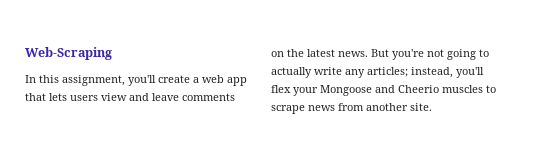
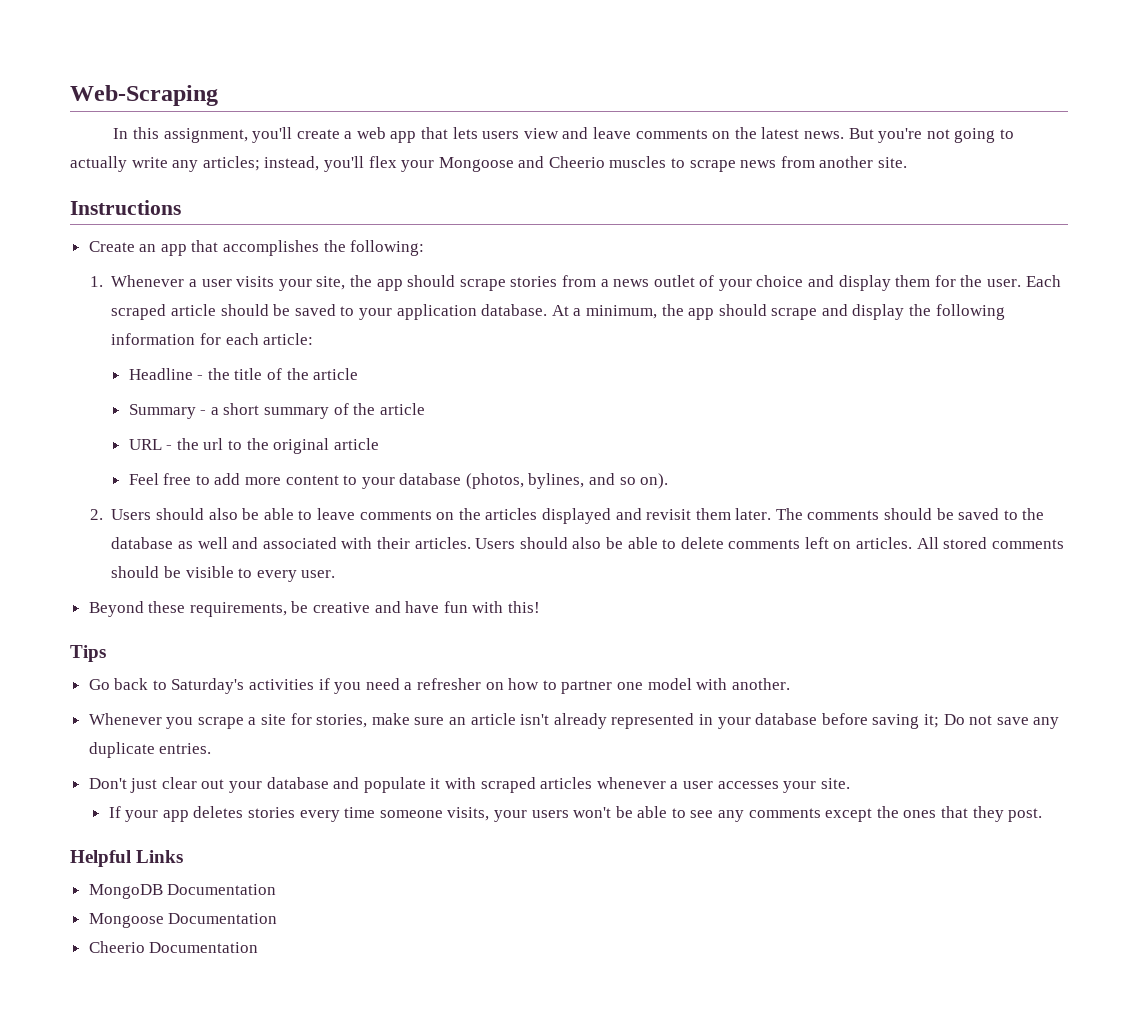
(432, 107) none -> [70,200,181,215] [88,240,425,256] [89,275,1061,291] [111,304,1005,320] [111,333,314,345] [128,368,359,380] [128,403,425,419] [128,438,379,454] [128,473,669,489] [89,508,1045,524] [111,537,1064,549] [111,566,336,582] [88,601,541,617] [70,645,106,662] [88,678,790,694] [88,713,1060,729] [88,742,212,758] [88,777,850,793] [108,806,1043,822] [70,850,184,867] [88,884,277,899] [88,913,278,928] [88,941,259,953] // Instructions // Create an app that accomplishes the following: // 1. Whenever a user visits your site, the app should scrape stories from a news outlet of your choice and display them for the user. Each scraped article should be saved to your application database. At a minimum, the app should scrape and display the following information for each article: // Headline - the title of the article // Summary - a short summary of the article // URL - the url to the original article // Feel free to add more content to your database (photos, bylines, and so on). // 2. Users should also be able to leave comments on the articles displayed and revisit them later. The comments should be saved to the database as well and associated with their articles. Users should also be able to delete comments left on articles. All stored comments should be visible to every user. // Beyond these requirements, be creative and have fun with this! // Tips // Go back to Saturday's activities if you need a refresher on how to partner one model with another. // Whenever you scrape a site for stories, make sure an article isn't already represented in your database before saving it; Do not save any duplicate entries. // Don't just clear out your database and populate it with scraped articles whenever a user accesses your site. // If your app deletes stories every time someone visits, your users won't be able to see any comments except the ones that they post. // Helpful Links // MongoDB Documentation // Mongoose Documentation // Cheerio Documentation

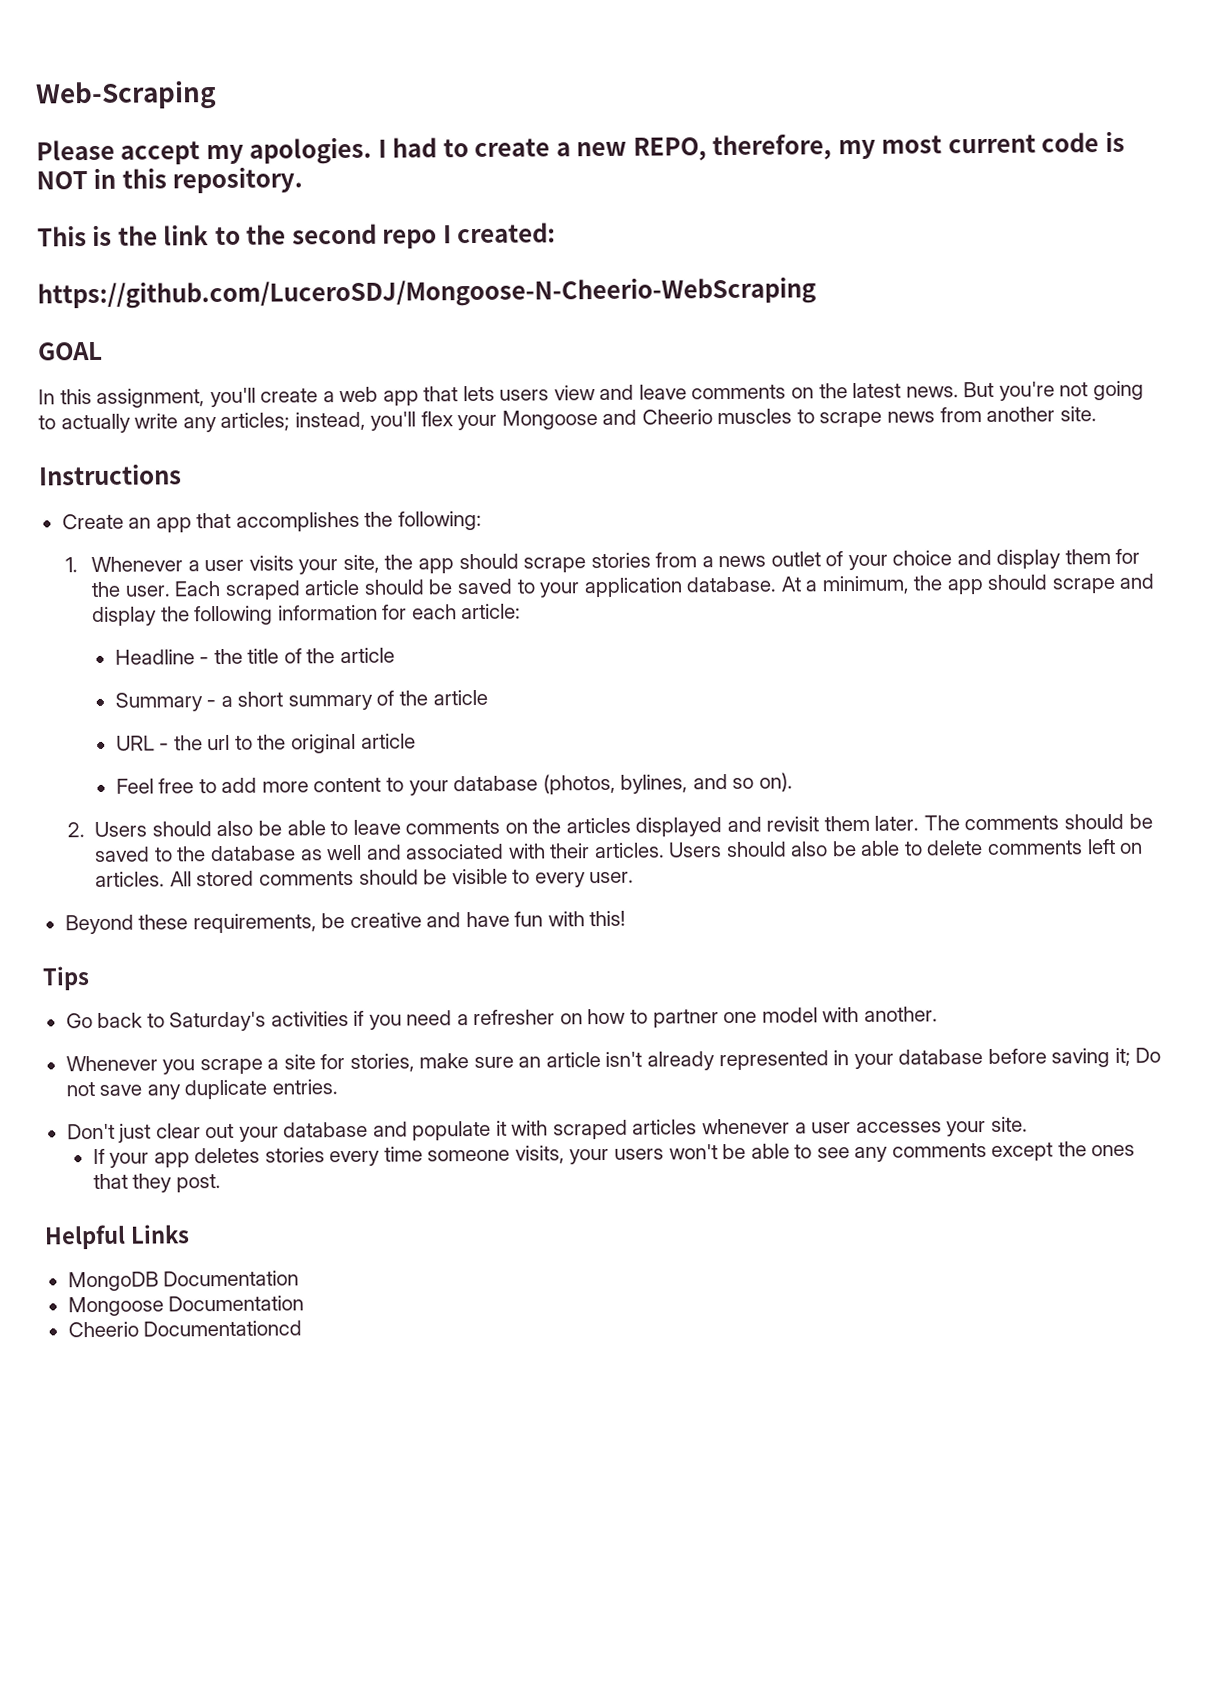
(218, 95) none -> [36,131,1125,165] [36,167,304,194] [37,222,557,249] [37,277,816,310] [38,341,103,361] // Please accept my apologies. I had to create a new REPO, therefore, my most current code is NOT in this repository. // This is the link to the second repo I created: // https://github.com/LuceroSDJ/Mongoose-N-Cheerio-WebScraping // GOAL
[149,942,259,953] Documentation -> [143,1320,303,1337] Documentationcd

